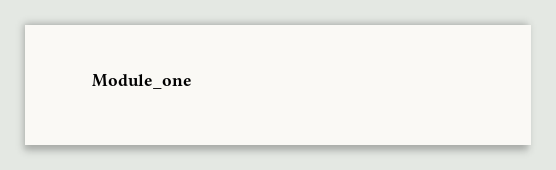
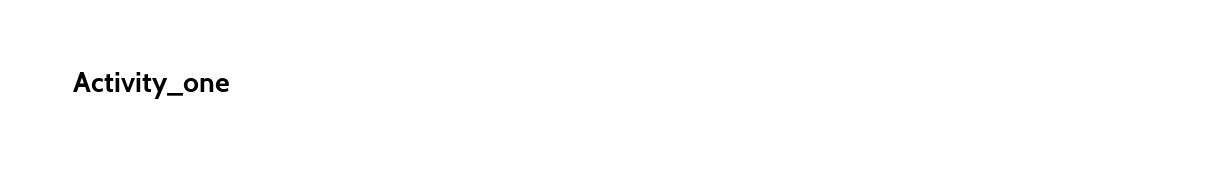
[92,74,192,89] Module_one -> [73,72,230,99] Activity_one

